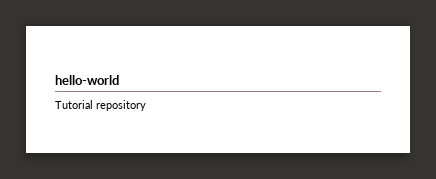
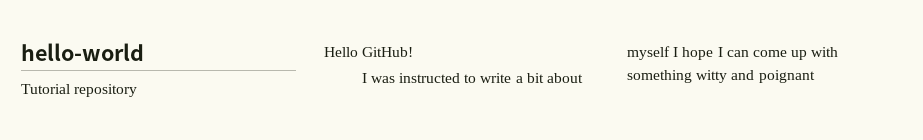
(146, 105) none -> [324,47,414,57] [361,73,584,83] [627,46,839,60] [627,70,815,83] // Hello GitHub! // I was instructed to write a bit about myself I hope I can come up with something witty and poignant

